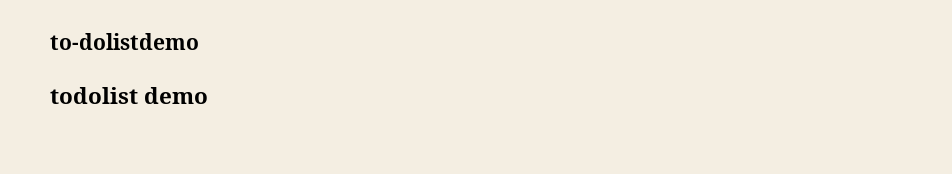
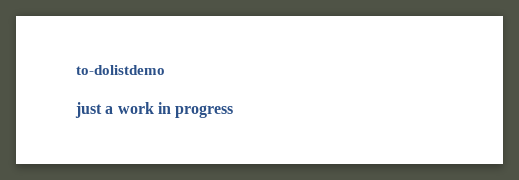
[50,87,209,104] todolist demo -> [75,102,234,118] just a work in progress

